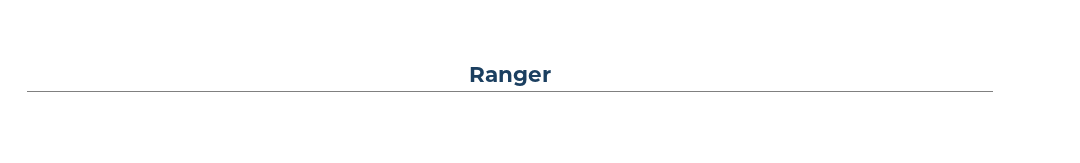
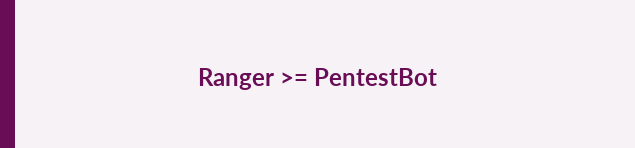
(551, 76) none -> [280,68,438,86] >= PentestBot

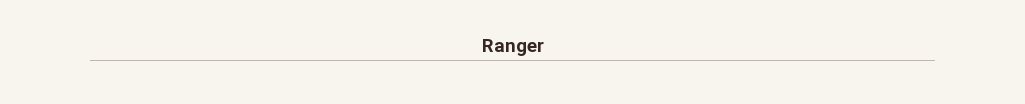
[280,68,438,86] >= PentestBot -> (544, 47) none

